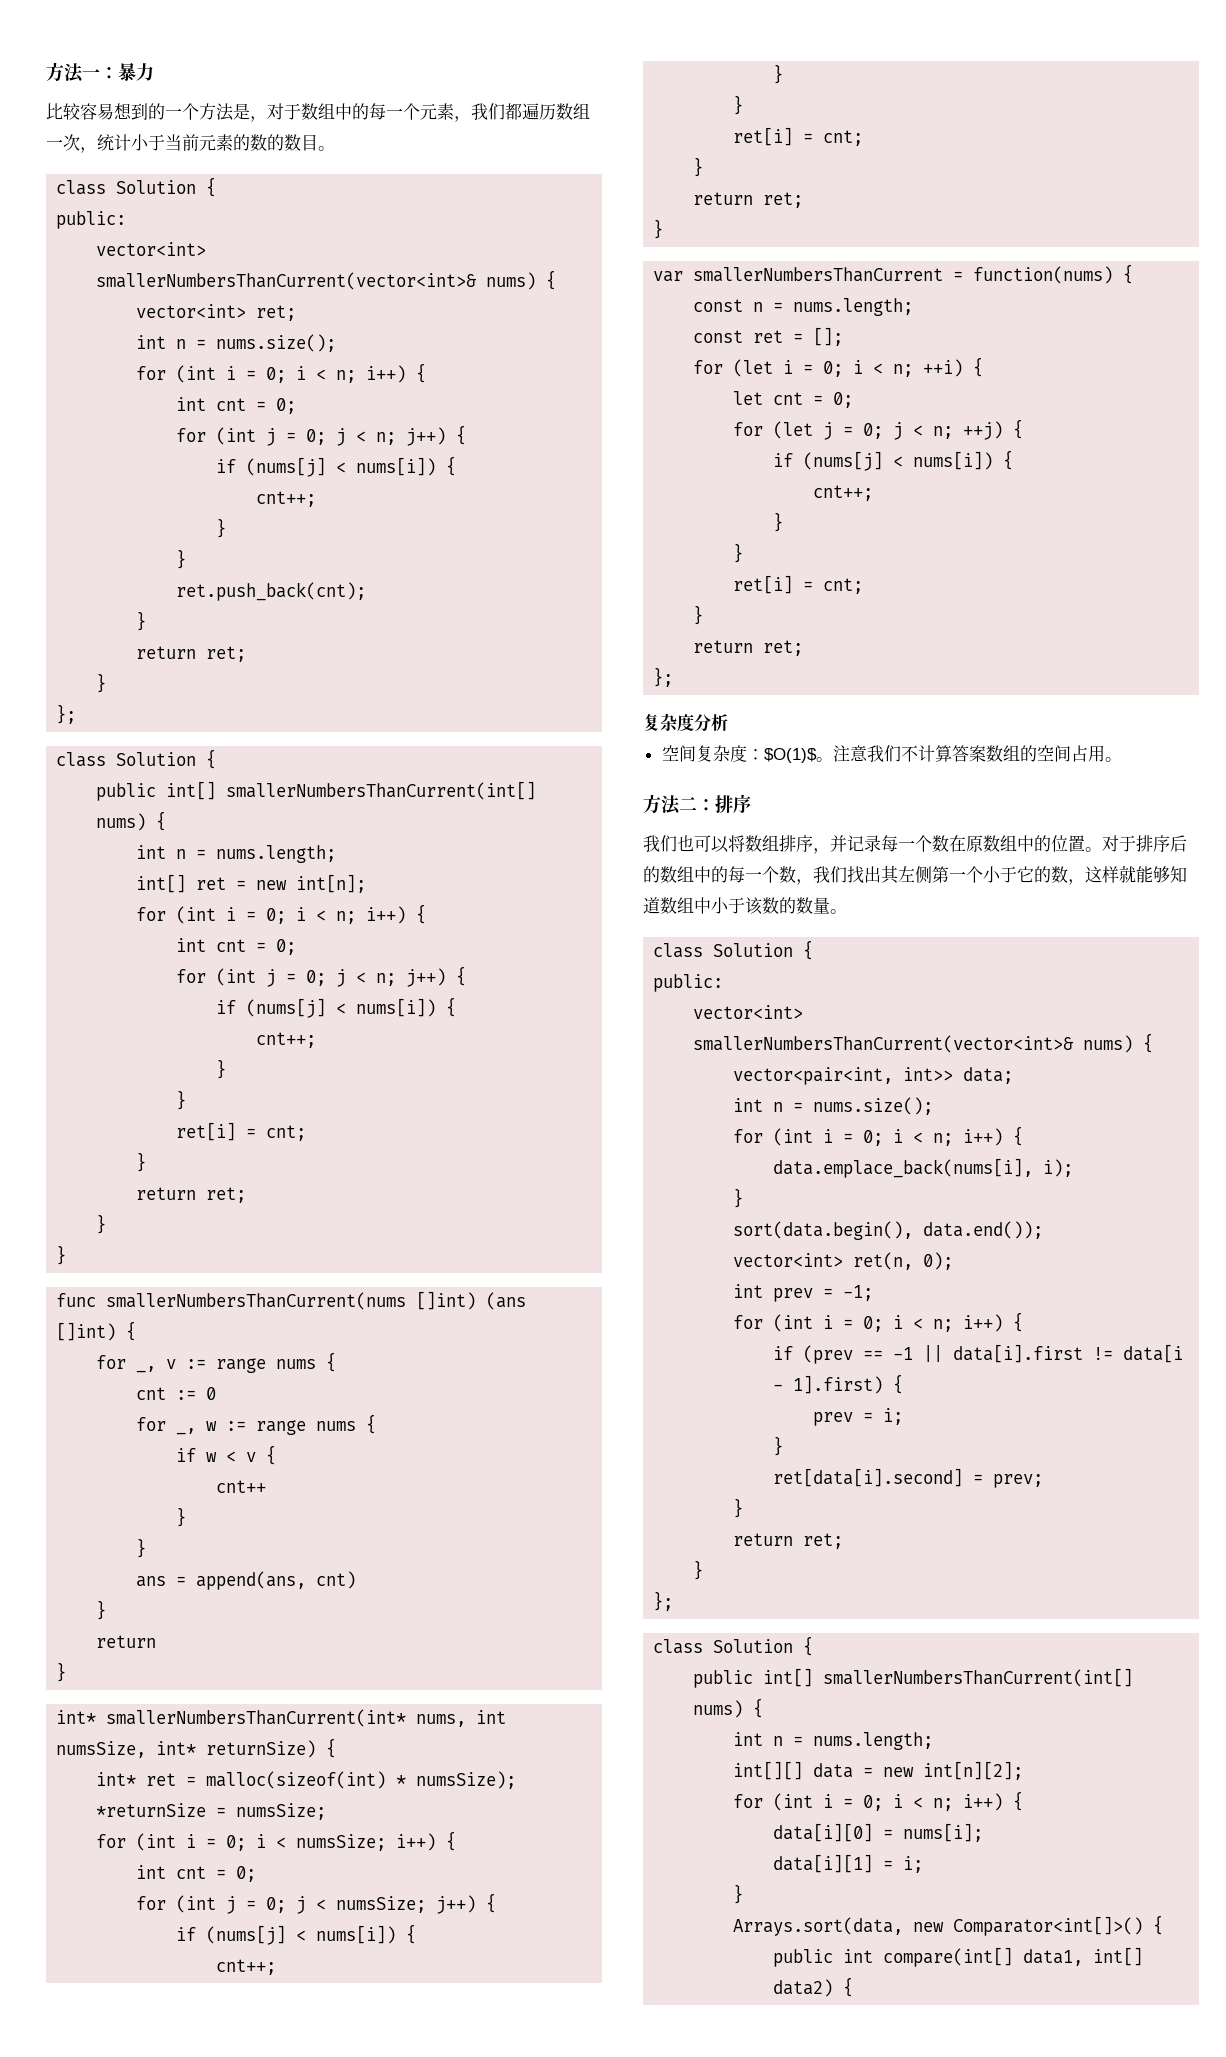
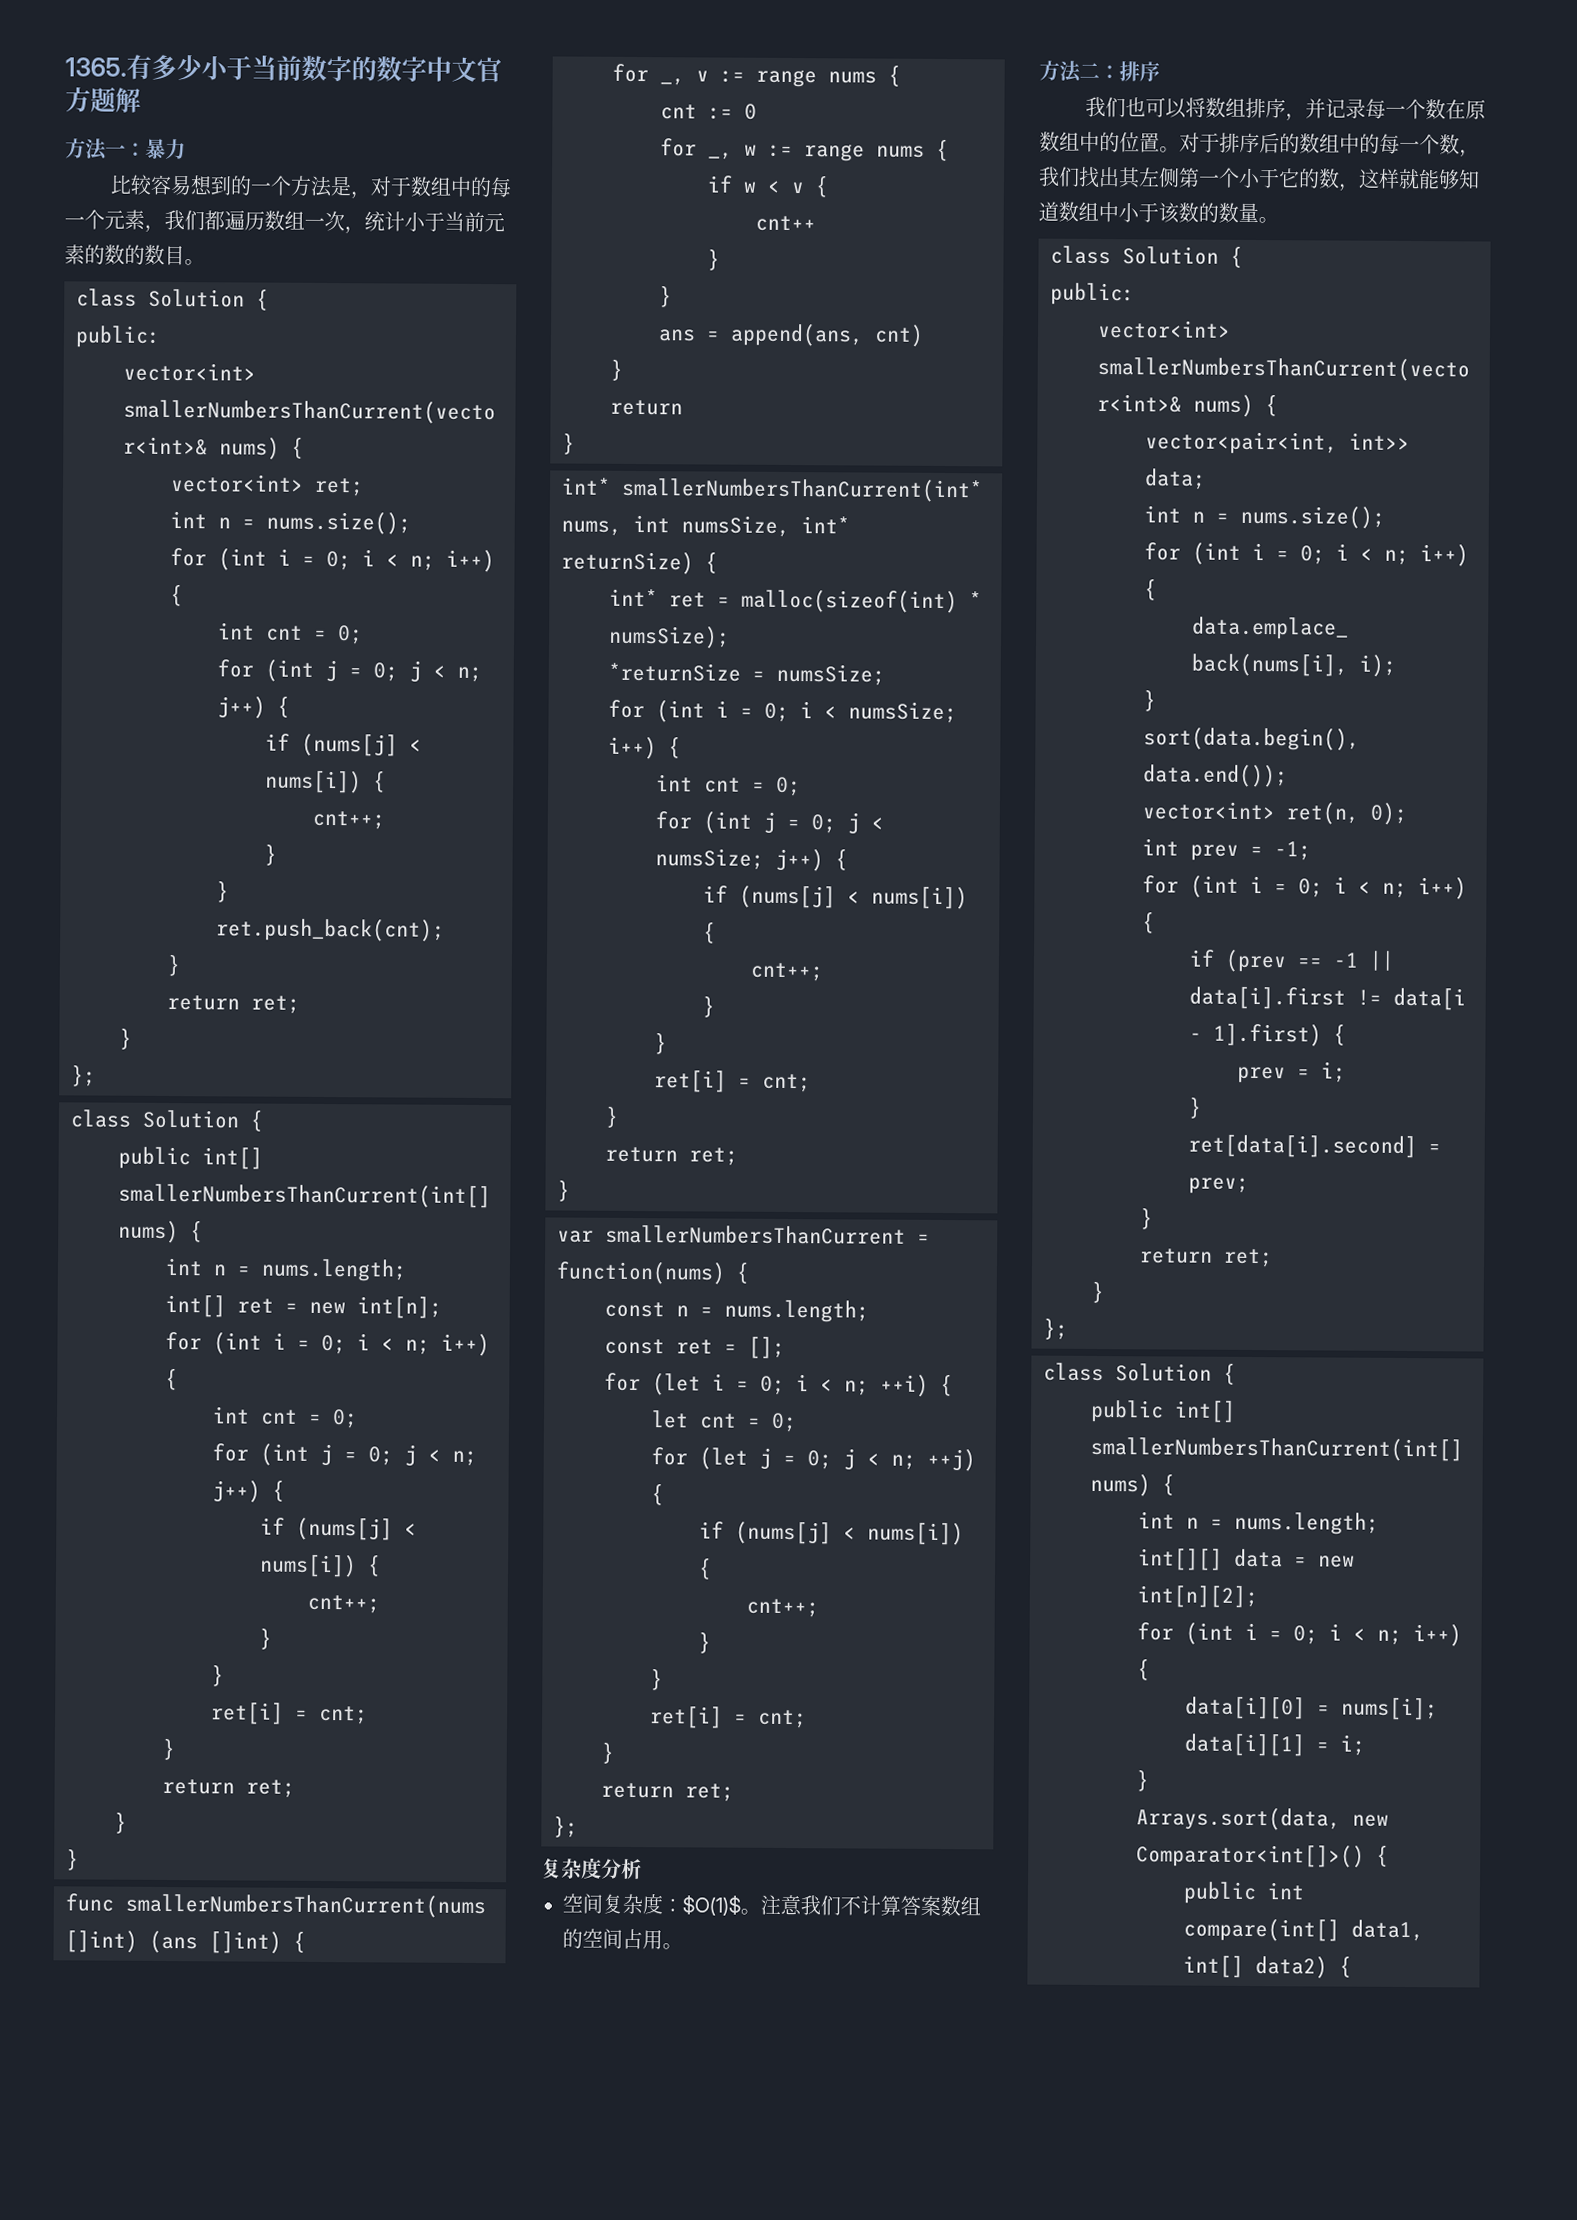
(46, 72) none -> [65,54,502,83] [65,86,141,113] 1365.有多少小于当前数字的数字中文官方题解 //

